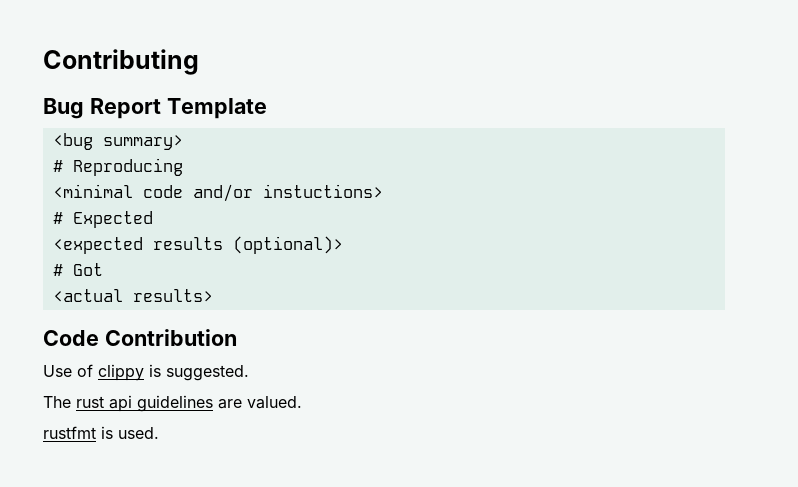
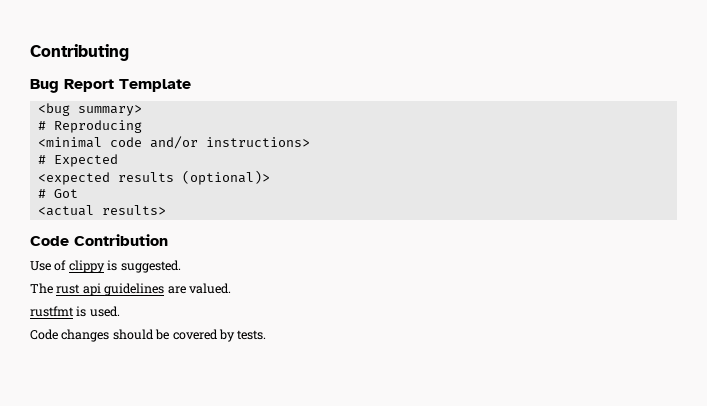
[262,184,383,198] instuctions> -> [205,137,310,147] instructions>
(159, 433) none -> [30,329,267,342] // Code changes should be covered by tests.

